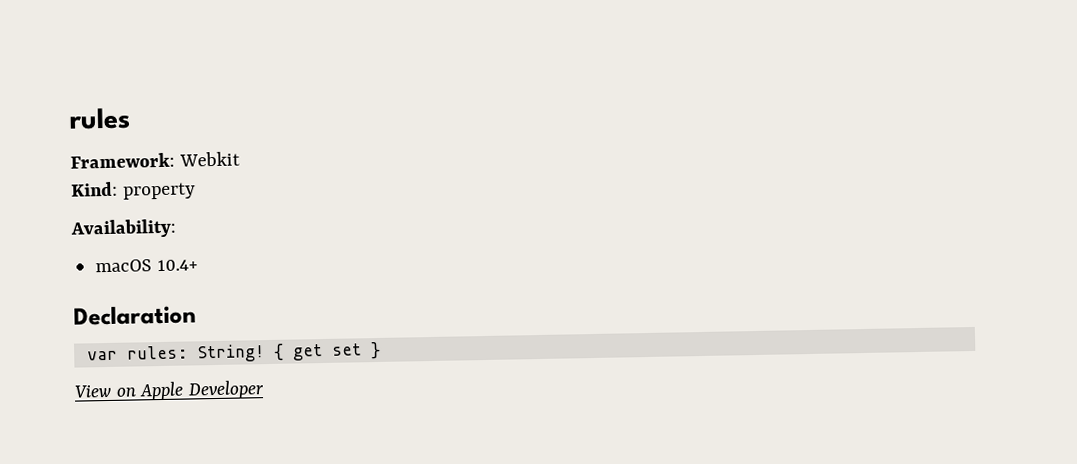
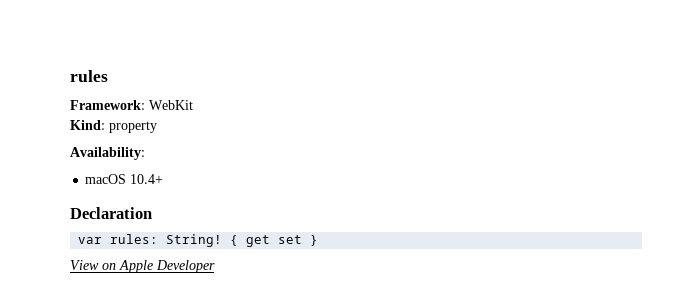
[178,151,240,167] Webkit -> [149,100,193,110] WebKit

